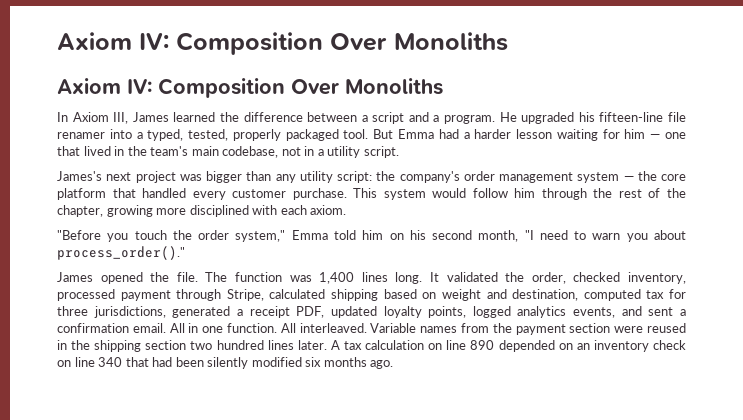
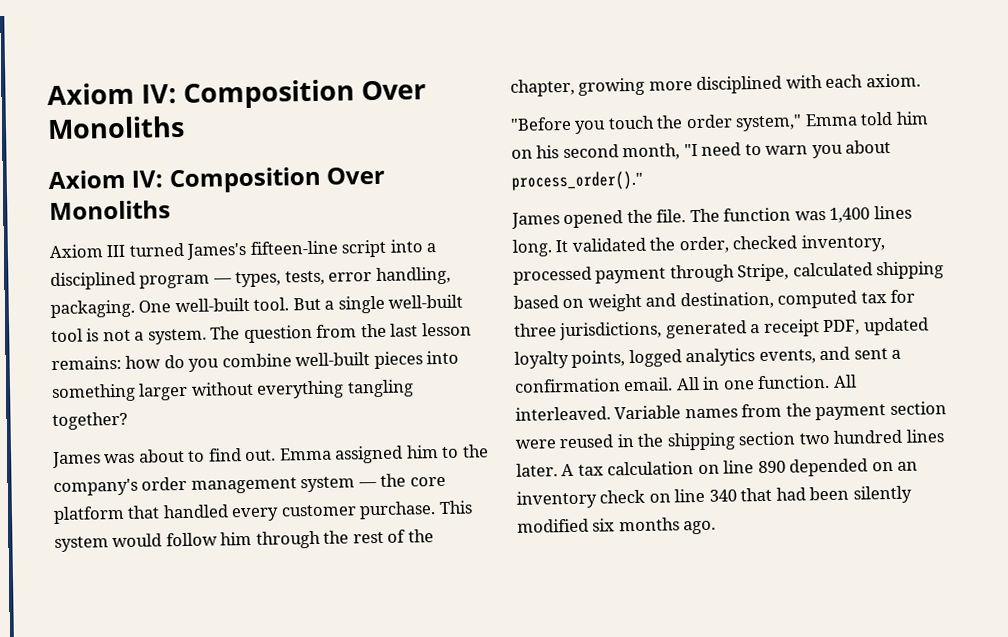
[57,112,686,124] [57,129,687,141] [57,146,399,158] [57,171,372,183] In Axiom III, James learned the difference between a script and a program. He upgraded his fifteen-line file renamer into a typed, tested, properly packaged tool. But Emma had a harder lesson waiting for him — one that lived in the team's main codebase, not in a utility script. // James's next project was bigger than any utility script: -> [49,239,437,260] [50,266,451,291] [50,294,464,319] [51,322,472,345] [51,350,460,372] [51,379,414,403] [52,411,128,431] [52,445,460,469] Axiom III turned James's fifteen-line script into a disciplined program — types, tests, error handling, packaging. One well-built tool. But a single well-built tool is not a system. The question from the last lesson remains: how do you combine well-built pieces into something larger without everything tangling together? // James was about to find out. Emma assigned him to

